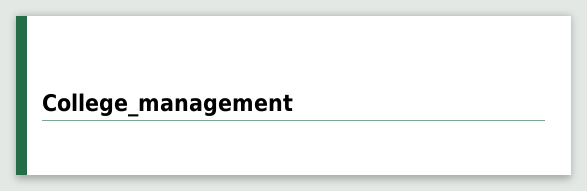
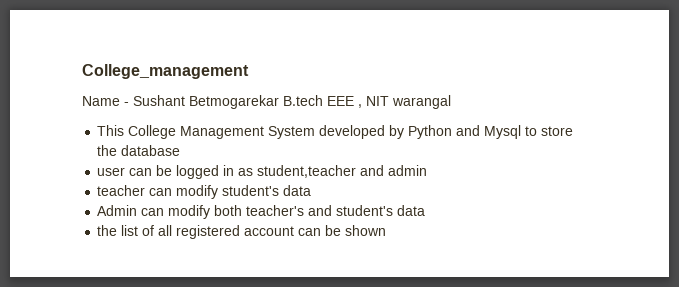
(293, 105) none -> [82,95,451,109] [97,125,574,139] [97,145,181,156] [97,165,428,179] [97,185,312,199] [97,205,426,219] [97,225,387,239] // Name - Sushant Betmogarekar B.tech EEE , NIT warangal // This College Management System developed by Python and Mysql to store the database // user can be logged in as student,teacher and admin // teacher can modify student's data // Admin can modify both teacher's and student's data // the list of all registered account can be shown

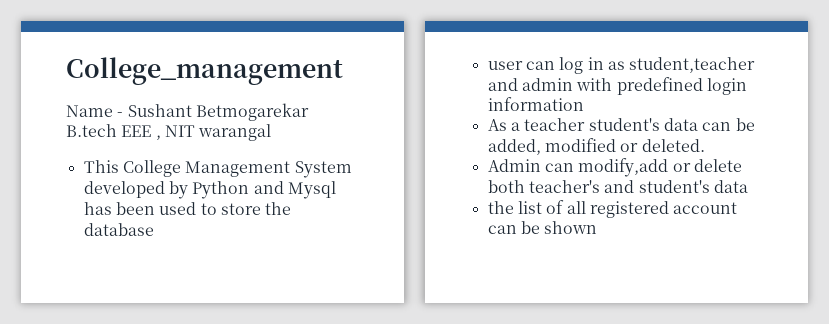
(522, 132) none -> [83,202,197,215] has been used
[156,165,220,179] be logged -> [559,57,584,74] log
[97,185,312,199] // teacher can modify student's data -> [576,77,747,95] [487,97,584,111] [487,118,755,131] [487,138,705,155] with predefined login information // As a teacher student's data can be added, modified or deleted.
[168,205,211,219] modify -> [578,158,742,177] modify,add or delete

